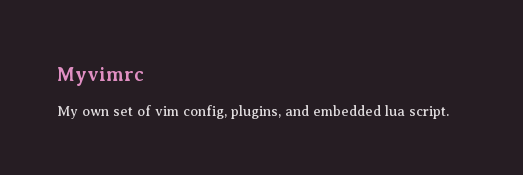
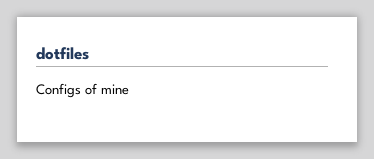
[57,67,144,86] [57,105,449,119] Myvimrc // My own set of vim config, plugins, and embedded lua script. -> [36,47,89,60] [36,83,129,98] dotfiles // Configs of mine

